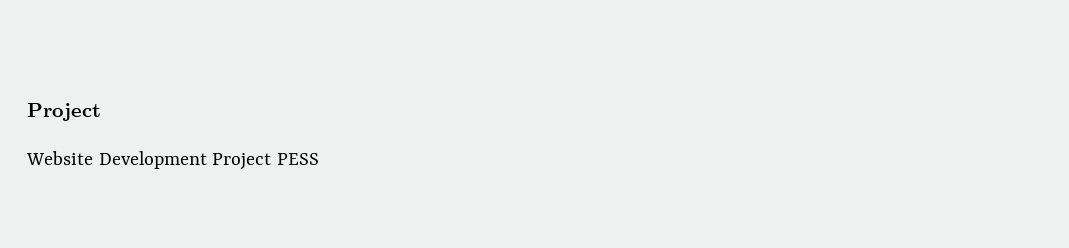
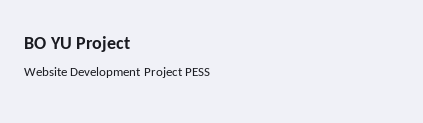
(27, 112) none -> [24,37,72,49] BO YU

